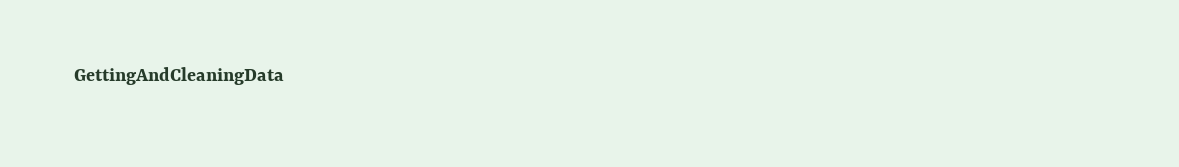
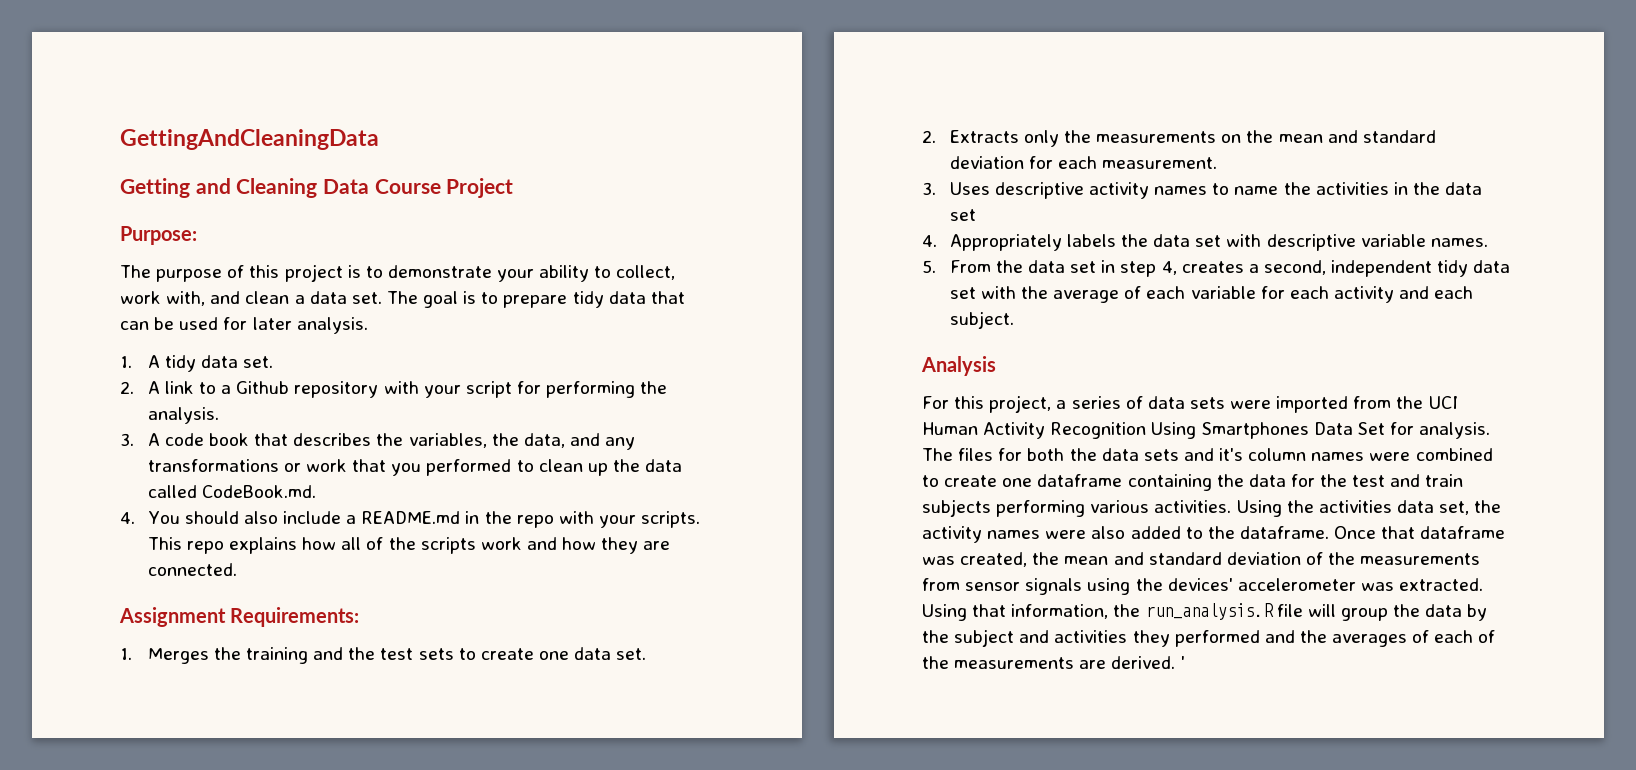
(284, 76) none -> [120,178,514,198] [120,226,197,245] [120,264,676,282] [120,291,685,308] [120,317,368,334] [120,355,274,372] [120,381,668,398] [147,407,219,424] [120,433,636,450] [147,459,683,476] [147,485,316,498] [120,511,701,528] [147,537,671,554] [147,563,237,576] [119,607,360,627] [120,647,647,664] [922,130,1436,147] [949,156,1218,169] [922,182,1483,199] [949,209,976,221] [922,234,1488,251] [922,260,1511,277] [949,286,1474,303] [949,311,1014,329] [921,356,996,376] [922,395,1458,413] [922,422,1491,439] [922,448,1493,461] [922,474,1464,491] [922,499,1502,517] [922,526,1506,543] [922,552,1481,567] [922,578,1484,595] [922,603,1488,621] [922,629,1496,647] [922,656,1185,669] // Getting and Cleaning Data Course Project // Purpose: // The purpose of this project is to demonstrate your ability to collect, work with, and clean a data set. The goal is to prepare tidy data that can be used for later analysis. // 1. A tidy data set. // 2. A link to a Github repository with your script for performing the analysis. // 3. A code book that describes the variables, the data, and any transformations or work that you performed to clean up the data called CodeBook.md. // 4. You should also include a README.md in the repo with your scripts. This repo explains how all of the scripts work and how they are connected. // Assignment Requirements: // 1. Merges the training and the test sets to create one data set. // 2. Extracts only the measurements on the mean and standard deviation for each measurement. // 3. Uses descriptive activity names to name the activities in the data set // 4. Appropriately labels the data set with descriptive variable names. // 5. From the data set in step 4, creates a second, independent tidy data set with the average of each variable for each activity and each subject. // Analysis // For this project, a series of data sets were imported from the UCI Human Activity Recognition Using Smartphones Data Set for analysis. The files for both the data sets and it's column names were combined to create one dataframe containing the data for the test and train subjects performing various activities. Using the activities data set, the activity names were also added to the dataframe. Once that dataframe was created, the mean and standard deviation of the measurements from sensor signals using the devices' accelerometer was extracted. Using that information, the run_analysis.R file will group the data by the subject and activities they performed and the averages of each of the measurements are derived. '

